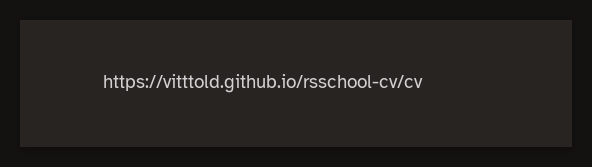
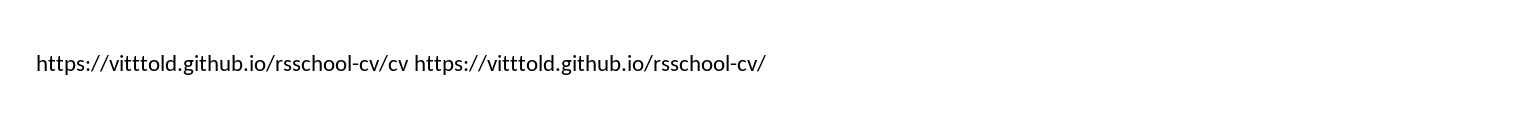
(423, 83) none -> [414,55,767,75] https://vitttold.github.io/rsschool-cv/

